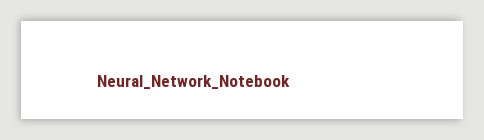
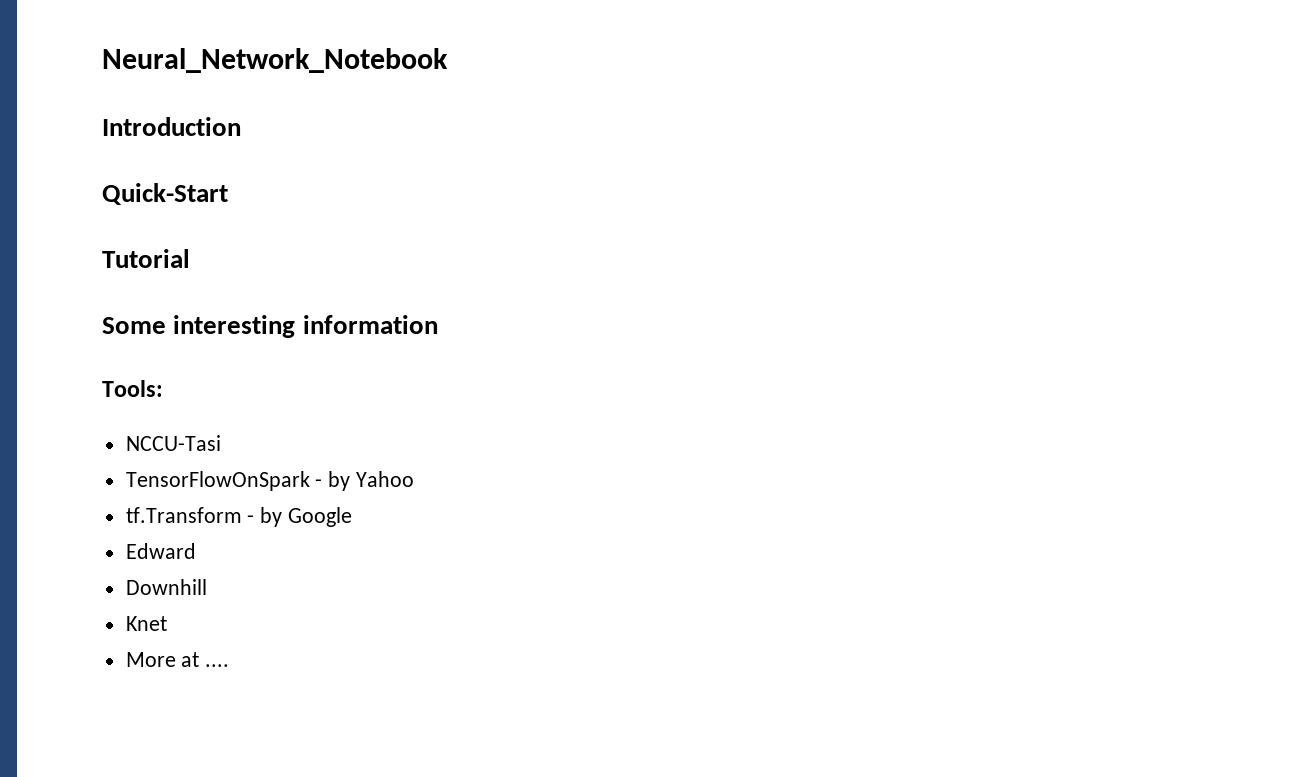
(290, 82) none -> [102,117,241,136] [102,183,228,205] [102,249,190,268] [102,315,438,338] [102,380,163,397] [125,435,221,451] [125,471,415,491] [125,507,353,527] [125,543,196,559] [125,579,207,595] [125,616,167,631] [125,652,230,667] // Introduction // Quick-Start // Tutorial // Some interesting information // Tools: // NCCU-Tasi // TensorFlowOnSpark - by Yahoo // tf.Transform - by Google // Edward // Downhill // Knet // More at ....

